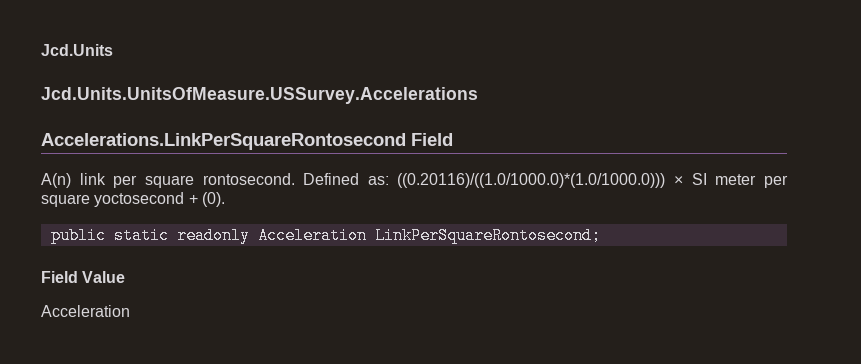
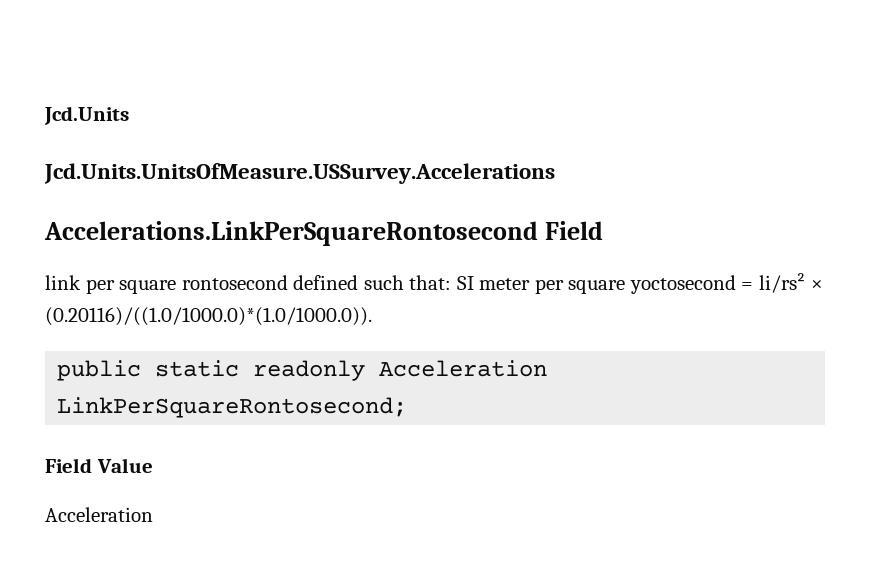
[41,173,71,188] A(n) -> (603, 230) none
[202,173,684,188] rontosecond. Defined as: ((0.20116)/((1.0/1000.0)*(1.0/1000.0))) × -> [181,275,452,290] rontosecond defined such that:
[188,192,225,207] + (0). -> [741,273,824,293] [45,307,372,326] = li/rs² × (0.20116)/((1.0/1000.0)*(1.0/1000.0)).

